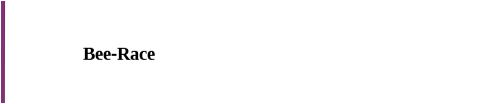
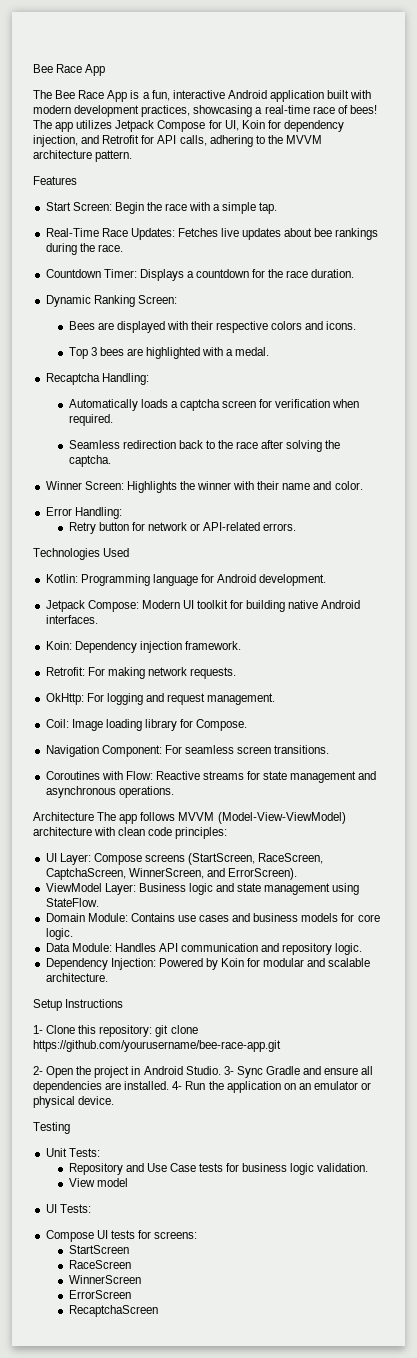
[82,47,156,60] Bee-Race -> [33,64,106,76] [33,90,372,102] [33,105,377,117] [33,120,344,132] [33,135,322,147] [33,150,133,162] [33,176,77,185] [45,202,278,214] [45,228,379,240] [45,243,123,255] [45,269,355,281] [45,295,177,307] [68,321,357,333] [68,347,270,359] [45,373,149,385] [68,399,360,411] [68,414,113,426] [68,440,341,452] [68,455,111,467] [45,481,363,493] [45,507,122,519] [68,522,297,534] [33,548,130,560] [45,574,327,586] [45,600,361,612] [45,615,98,624] [45,641,241,653] [45,667,237,679] [45,693,276,705] [45,719,248,731] [45,745,330,757] [45,771,377,783] [45,786,174,798] [33,812,346,824] [33,827,228,839] [45,853,324,865] [45,868,297,880] [45,883,360,895] [45,898,99,907] [45,913,380,922] [45,928,73,940] [45,943,363,955] [45,958,371,970] [45,973,108,982] [33,999,124,1011] [33,1025,198,1037] [33,1040,281,1052] [33,1066,374,1078] [33,1081,372,1093] [33,1096,115,1108] [33,1122,70,1134] [45,1148,100,1157] [68,1163,369,1175] [68,1178,128,1187] [45,1204,91,1213] [45,1230,198,1242] [68,1245,129,1254] [68,1260,131,1269] [68,1275,141,1284] [68,1290,131,1299] [68,1305,158,1317] Bee Race App // The Bee Race App is a fun, interactive Android application built with modern development practices, showcasing a real-time race of bees! The app utilizes Jetpack Compose for UI, Koin for dependency injection, and Retrofit for API calls, adhering to the MVVM architecture pattern. // Features // Start Screen: Begin the race with a simple tap. // Real-Time Race Updates: Fetches live updates about bee rankings during the race. // Countdown Timer: Displays a countdown for the race duration. // Dynamic Ranking Screen: // Bees are displayed with their respective colors and icons. // Top 3 bees are highlighted with a medal. // Recaptcha Handling: // Automatically loads a captcha screen for verification when required. // Seamless redirection back to the race after solving the captcha. // Winner Screen: Highlights the winner with their name and color. // Error Handling: // Retry button for network or API-related errors. // Technologies Used // Kotlin: Programming language for Android development. // Jetpack Compose: Modern UI toolkit for building native Android interfaces. // Koin: Dependency injection framework. // Retrofit: For making network requests. // OkHttp: For logging and request management. // Coil: Image loading library for Compose. // Navigation Component: For seamless screen transitions. // Coroutines with Flow: Reactive streams for state management and asynchronous operations. // Architecture The app follows MVVM (Model-View-ViewModel) architecture with clean code principles: // UI Layer: Compose screens (StartScreen, RaceScreen, CaptchaScreen, WinnerScreen, and ErrorScreen). // ViewModel Layer: Business logic and state management using StateFlow. // Domain Module: Contains use cases and business models for core logic. // Data Module: Handles API communication and repository logic. // Dependency Injection: Powered by Koin for modular and scalable architecture. // Setup Instructions // 1- Clone this repository: git clone https://github.com/yourusername/bee-race-app.git // 2- Open the project in Android Studio. 3- Sync Gradle and ensure all dependencies are installed. 4- Run the application on an emulator or physical device. // Testing // Unit Tests: // Repository and Use Case tests for business logic validation. // View model // UI Tests: // Compose UI tests for screens: // StartScreen // RaceScreen // WinnerScreen // ErrorScreen // RecaptchaScreen

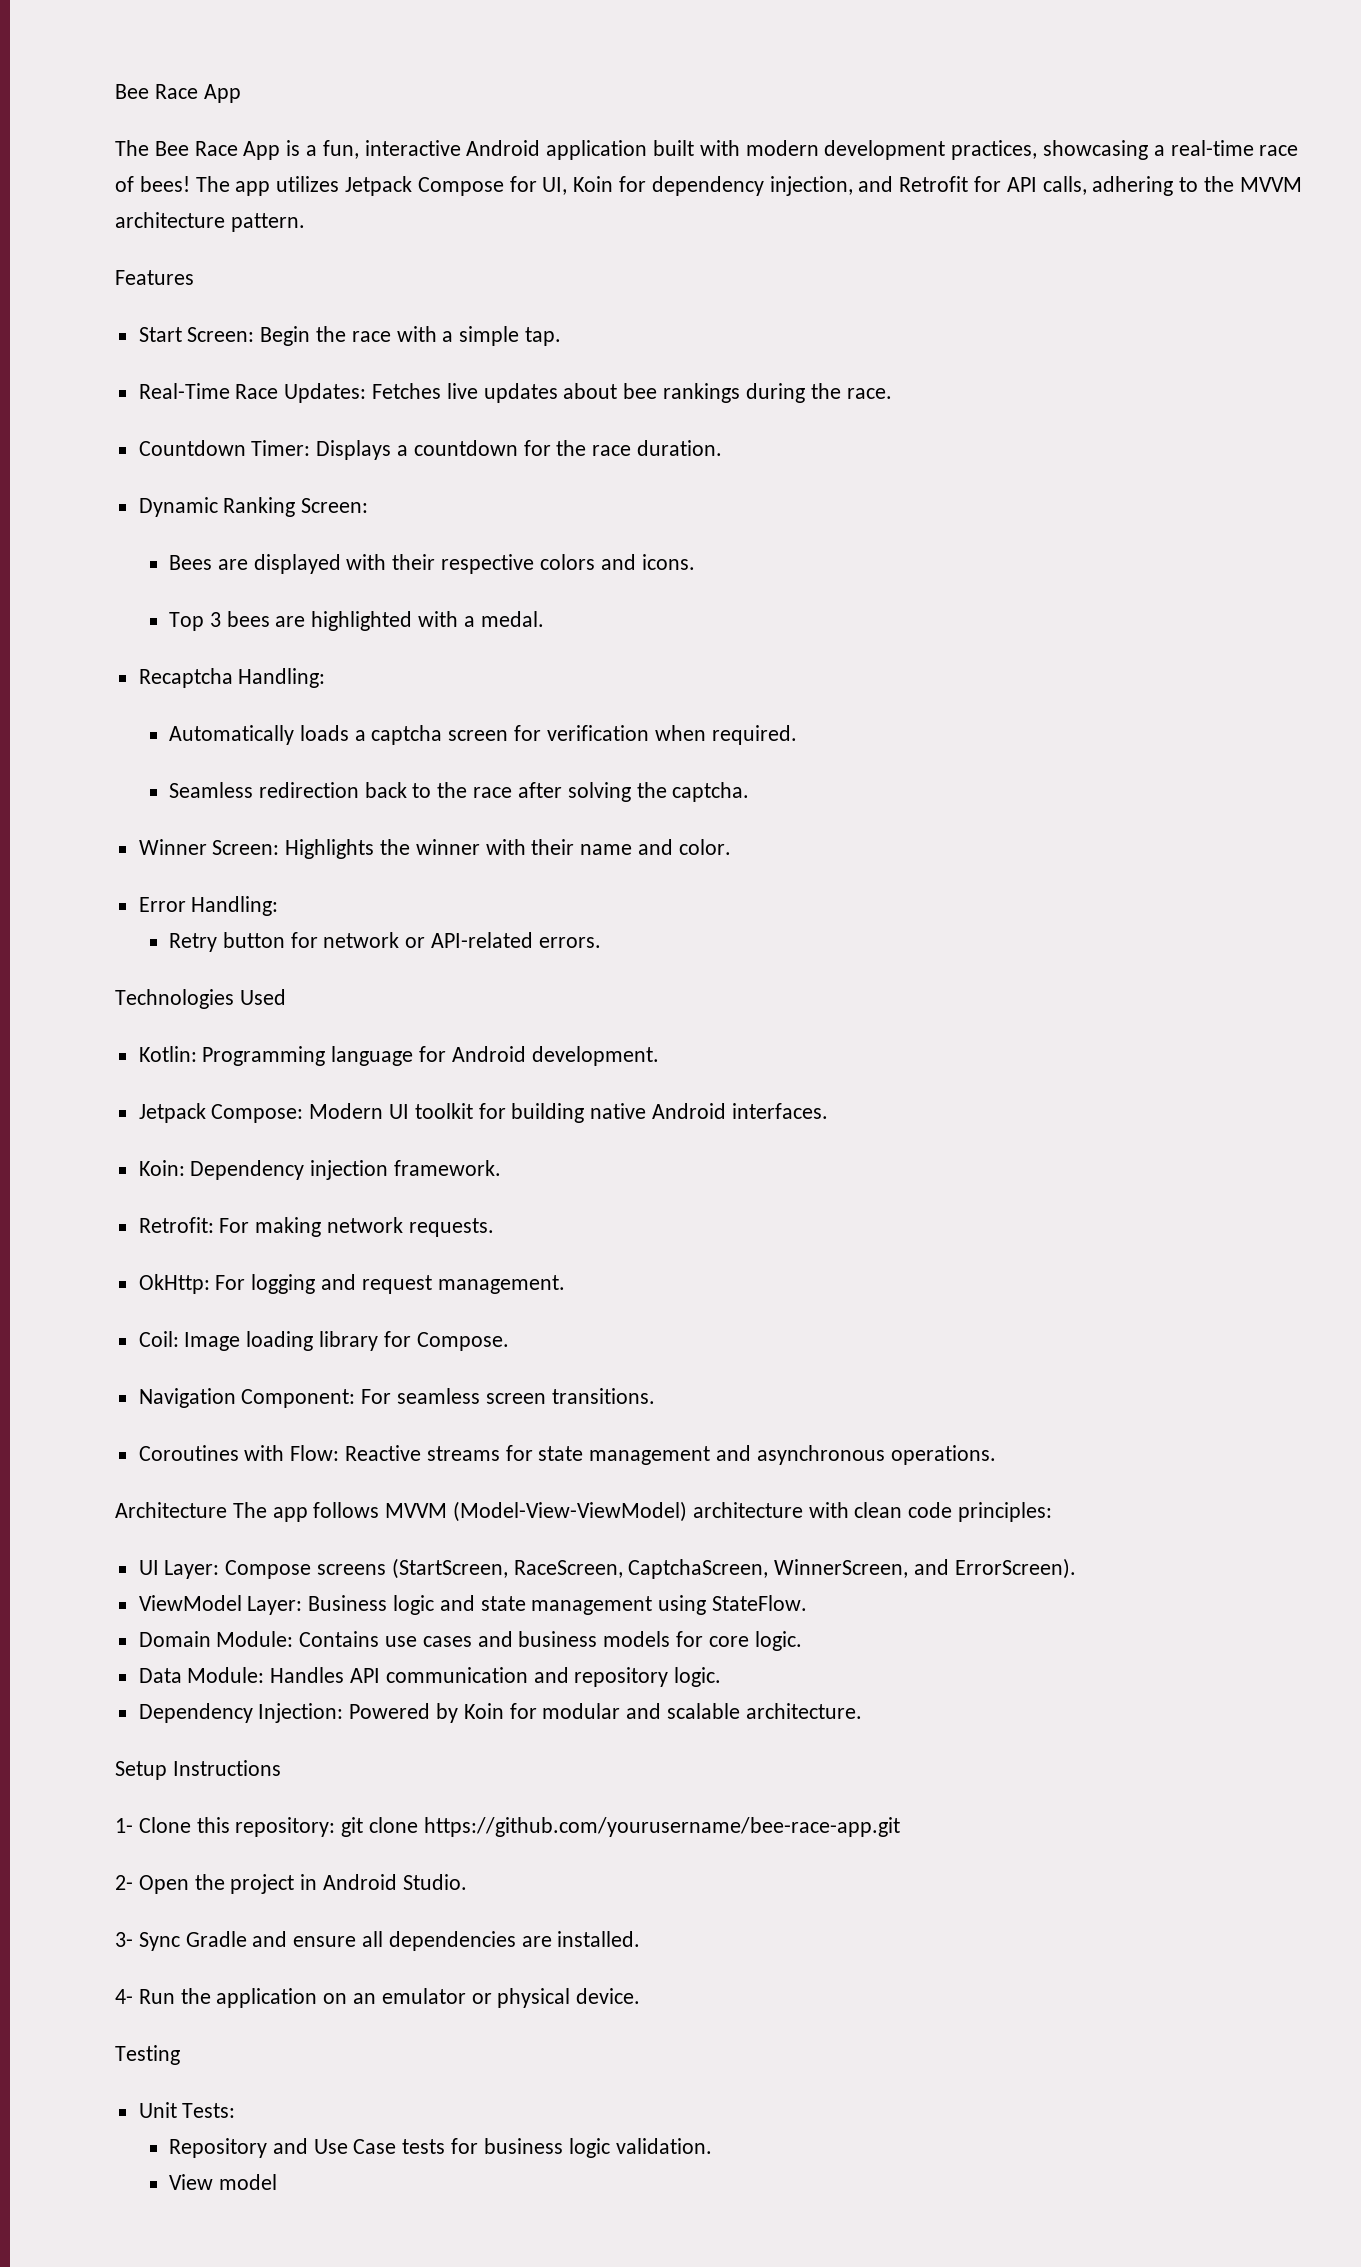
(221, 1070) none -> (467, 1882) //
(170, 1085) none -> (641, 1939) //
[45,1204,91,1213] [45,1230,198,1242] [68,1245,129,1254] [68,1260,131,1269] [68,1275,141,1284] [68,1290,131,1299] [68,1305,158,1317] // UI Tests: // Compose UI tests for screens: // StartScreen // RaceScreen // WinnerScreen // ErrorScreen // RecaptchaScreen -> (277, 2182) none

